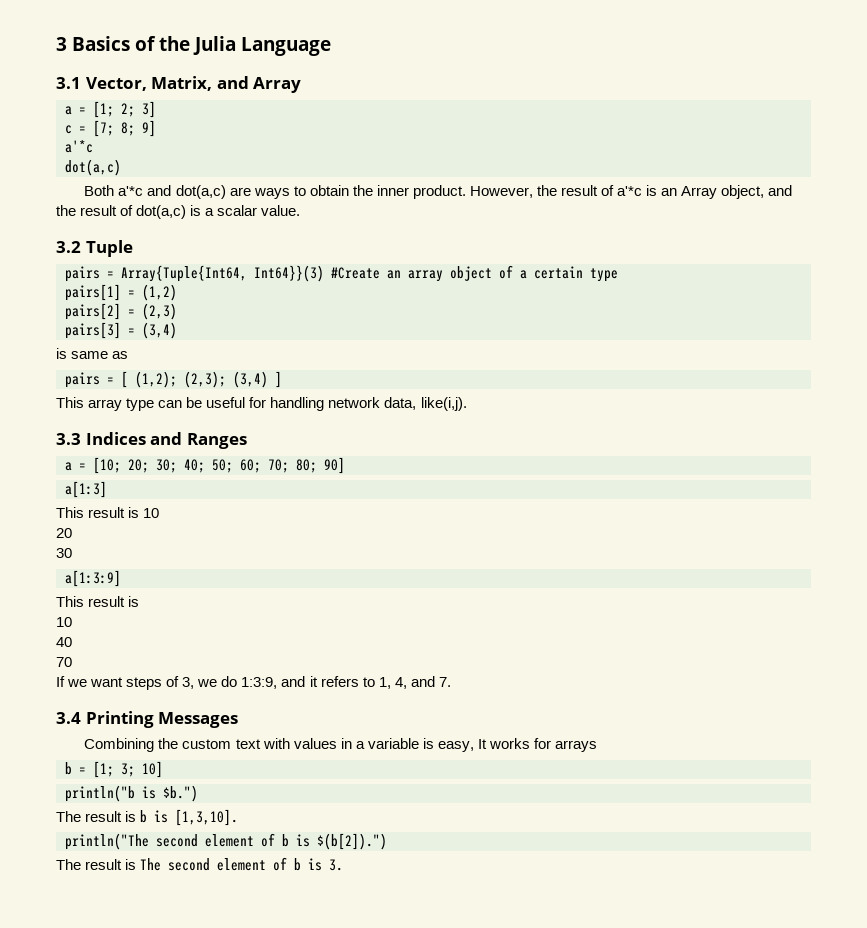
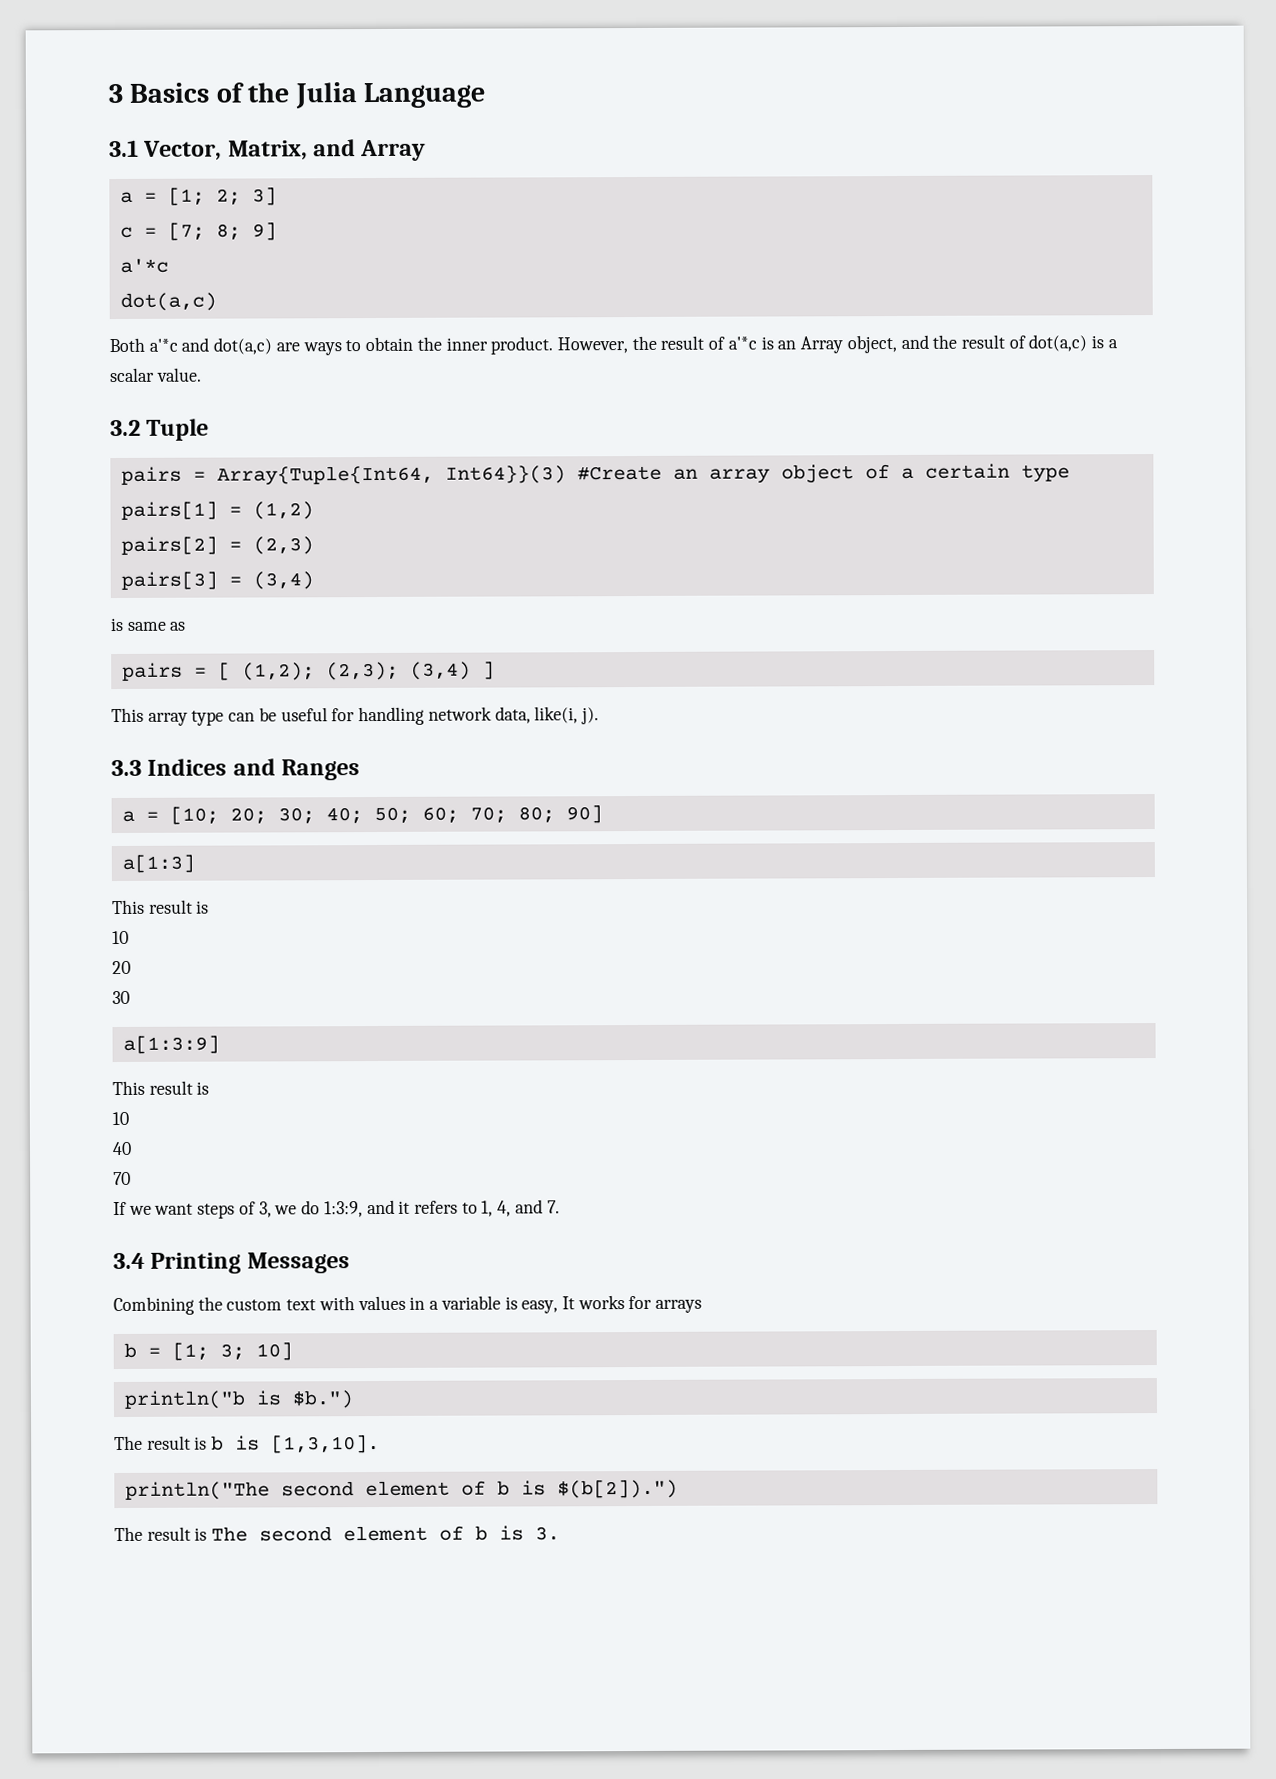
[420,397,467,411] like(i,j). -> [534,706,599,725] like(i, j).
(140, 512) none -> (210, 907) //

